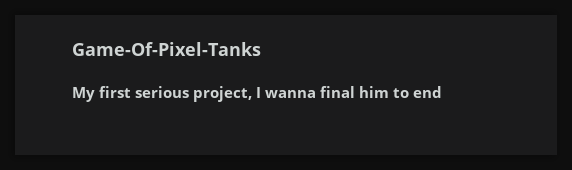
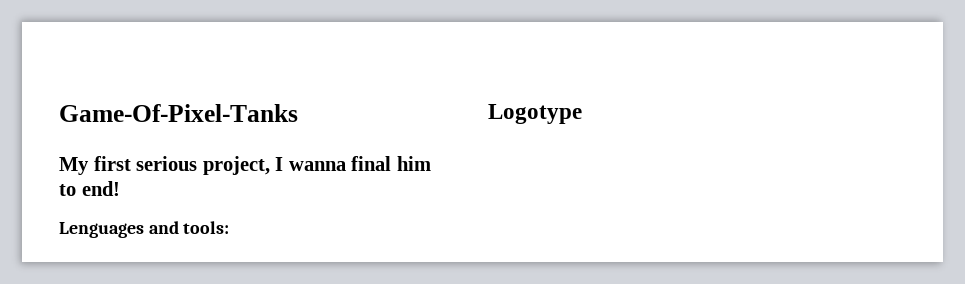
[413,86,443,98] end -> [81,181,120,196] [59,221,230,238] [488,104,582,124] end! // Lenguages and tools: // Logotype

